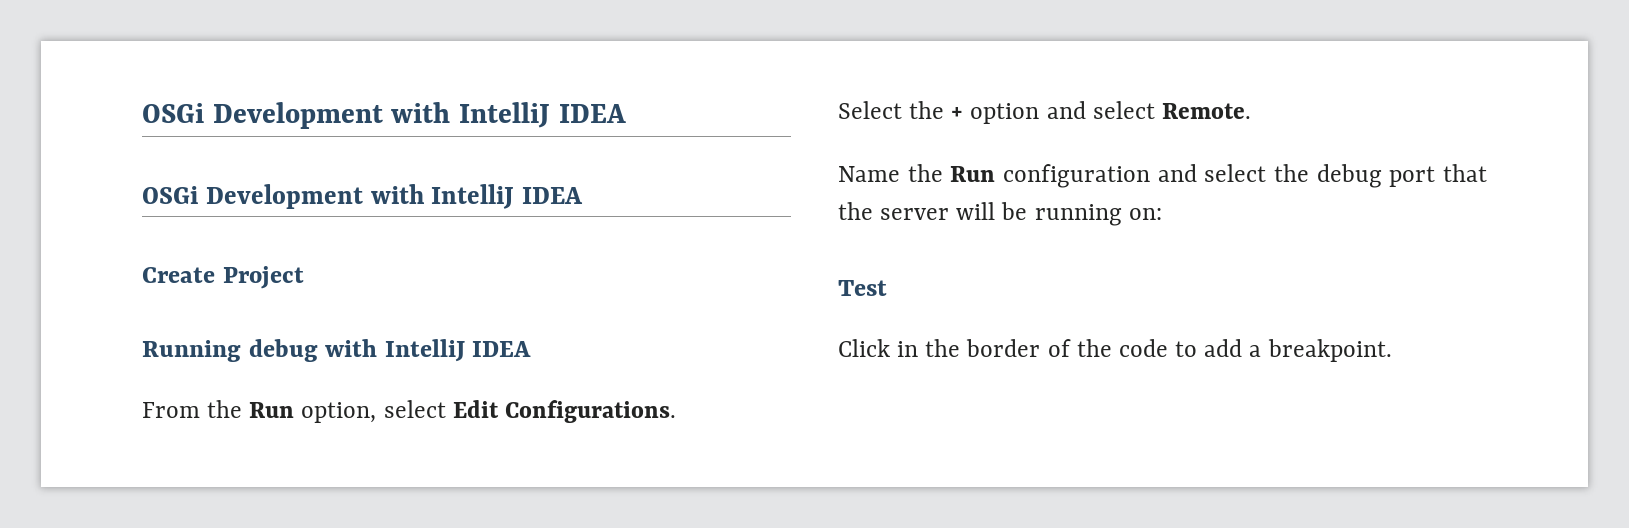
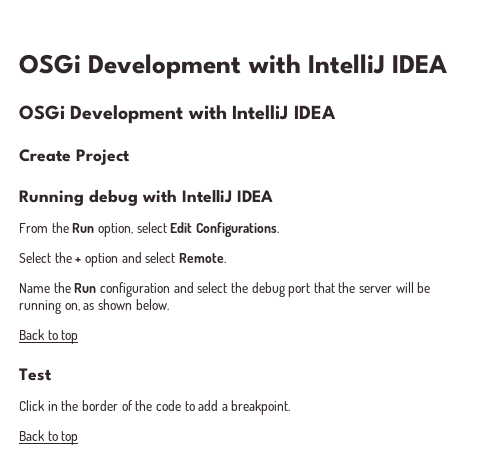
[1128,208,1162,220] on: -> [64,299,169,311] [19,329,79,344] on, as shown below. // Back to top
(1392, 350) none -> [19,430,79,445] // Back to top

